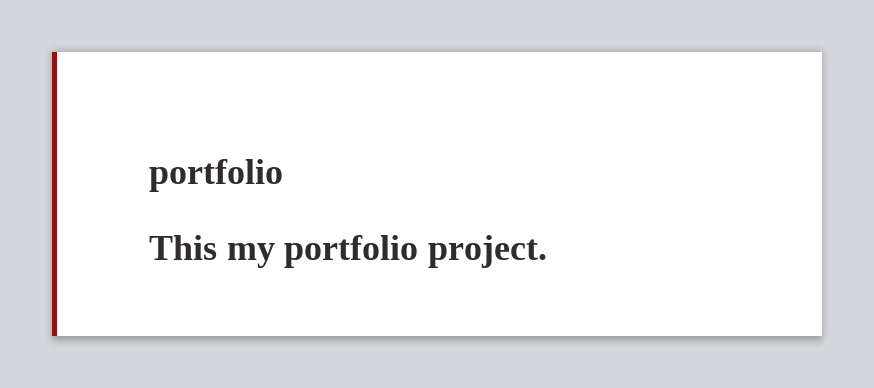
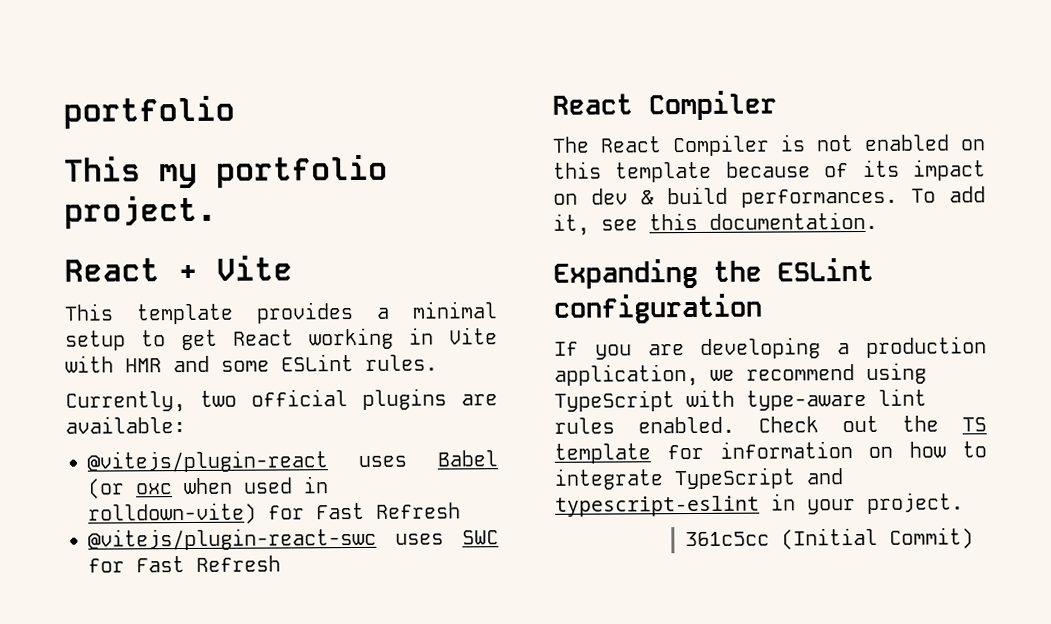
(548, 251) none -> [64,255,293,282] [64,301,498,325] [65,327,498,351] [65,354,438,373] [65,388,498,413] [65,416,186,434] [87,450,498,473] [87,476,329,499] [88,502,461,525] [88,527,499,551] [88,555,281,573] [552,90,777,121] [552,134,986,157] [553,159,986,183] [553,186,986,208] [553,211,878,236] [553,257,874,289] [553,293,763,324] [554,336,987,360] [554,362,927,387] [554,388,927,412] [554,415,987,434] [554,441,987,464] [554,467,844,490] [555,492,964,517] [684,527,974,550] // React + Vite // This template provides a minimal setup to get React working in Vite with HMR and some ESLint rules. // Currently, two official plugins are available: // @vitejs/plugin-react uses Babel (or oxc when used in rolldown-vite) for Fast Refresh // @vitejs/plugin-react-swc uses SWC for Fast Refresh // React Compiler // The React Compiler is not enabled on this template because of its impact on dev & build performances. To add it, see this documentation. // Expanding the ESLint configuration // If you are developing a production application, we recommend using TypeScript with type-aware lint rules enabled. Check out the TS template for information on how to integrate TypeScript and typescript-eslint in your project. // 361c5cc (Initial Commit)

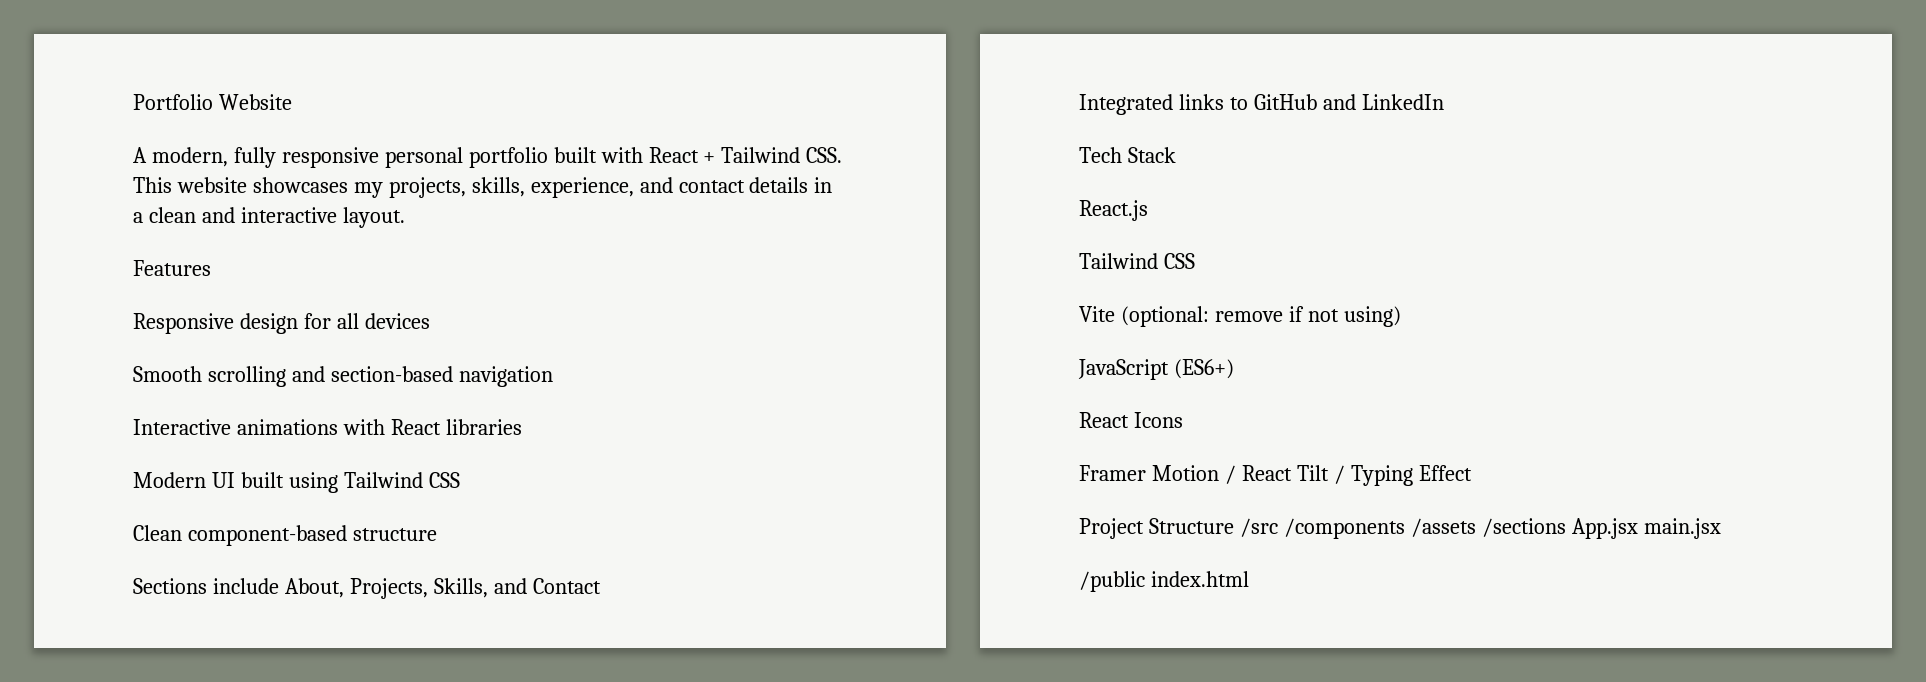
[63,95,235,129] [64,154,388,189] [64,195,217,229] [64,255,293,282] [64,301,498,325] [65,327,498,351] [65,354,438,373] [65,388,498,413] [65,416,186,434] [87,450,498,473] [87,476,329,499] [88,502,461,525] [88,527,499,551] [88,555,281,573] [552,90,777,121] [552,134,986,157] [553,159,986,183] [553,186,986,208] [553,211,878,236] [553,257,874,289] [553,293,763,324] [554,336,987,360] [554,362,927,387] [554,388,927,412] [554,415,987,434] [554,441,987,464] [554,467,844,490] [555,492,964,517] [684,527,974,550] portfolio // This my portfolio project. // React + Vite // This template provides a minimal setup to get React working in Vite with HMR and some ESLint rules. // Currently, two official plugins are available: // @vitejs/plugin-react uses Babel (or oxc when used in rolldown-vite) for Fast Refresh // @vitejs/plugin-react-swc uses SWC for Fast Refresh // React Compiler // The React Compiler is not enabled on this template because of its impact on dev & build performances. To add it, see this documentation. // Expanding the ESLint configuration // If you are developing a production application, we recommend using TypeScript with type-aware lint rules enabled. Check out the TS template for information on how to integrate TypeScript and typescript-eslint in your project. // 361c5cc (Initial Commit) -> [133,94,292,110] [133,147,843,168] [133,177,833,198] [133,207,405,228] [133,260,211,276] [133,313,430,334] [133,366,553,387] [133,419,522,435] [133,472,460,493] [133,525,437,546] [133,578,601,599] [1079,94,1444,115] [1079,147,1176,163] [1079,200,1148,221] [1079,253,1195,269] [1079,306,1401,327] [1078,359,1234,380] [1079,412,1183,428] [1079,465,1472,486] [1079,518,1721,539] [1079,571,1249,592] Portfolio Website // A modern, fully responsive personal portfolio built with React + Tailwind CSS. This website showcases my projects, skills, experience, and contact details in a clean and interactive layout. // Features // Responsive design for all devices // Smooth scrolling and section-based navigation // Interactive animations with React libraries // Modern UI built using Tailwind CSS // Clean component-based structure // Sections include About, Projects, Skills, and Contact // Integrated links to GitHub and LinkedIn // Tech Stack // React.js // Tailwind CSS // Vite (optional: remove if not using) // JavaScript (ES6+) // React Icons // Framer Motion / React Tilt / Typing Effect // Project Structure /src /components /assets /sections App.jsx main.jsx // /public index.html

